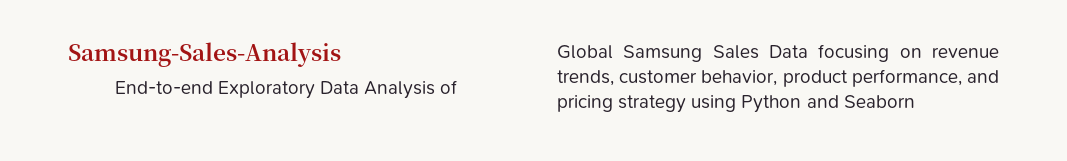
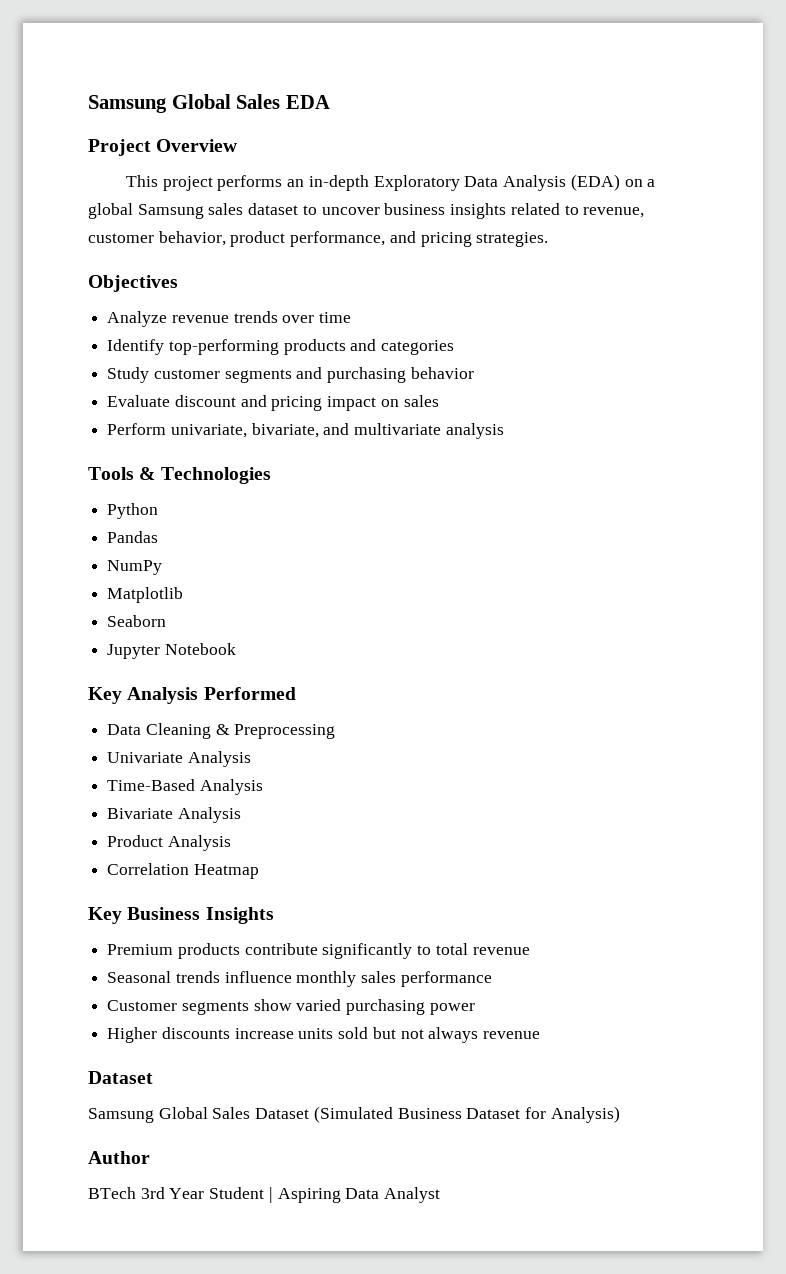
[68,42,341,67] [114,80,458,99] [557,44,999,62] [557,70,614,86] Samsung-Sales-Analysis // End-to-end Exploratory Data Analysis of Global Samsung Sales Data focusing on revenue trends, -> [88,94,330,113] [88,139,238,156] [126,174,656,191] [88,203,645,219] Samsung Global Sales EDA // Project Overview // This project performs an in-depth Exploratory Data Analysis (EDA) on a global Samsung sales dataset to uncover business insights related to revenue,
[618,95,915,113] strategy using Python and Seaborn -> [476,232,549,247] [88,275,178,292] [107,311,352,327] [107,339,455,355] [107,367,474,383] [107,395,439,411] [107,423,504,439] [88,467,271,484] [107,503,159,519] [107,531,159,543] [107,560,163,575] [107,587,184,603] [107,615,167,627] [107,643,236,659] [88,687,296,704] [107,723,336,739] [107,751,251,767] [107,779,263,795] [107,807,241,823] [107,835,231,851] [107,863,259,879] [88,907,274,924] [107,943,530,959] [107,971,492,987] [107,999,475,1015] [107,1027,541,1043] [88,1071,153,1084] [88,1106,620,1123] [88,1151,150,1164] [88,1187,441,1203] strategies. // Objectives // Analyze revenue trends over time // Identify top-performing products and categories // Study customer segments and purchasing behavior // Evaluate discount and pricing impact on sales // Perform univariate, bivariate, and multivariate analysis // Tools & Technologies // Python // Pandas // NumPy // Matplotlib // Seaborn // Jupyter Notebook // Key Analysis Performed // Data Cleaning & Preprocessing // Univariate Analysis // Time-Based Analysis // Bivariate Analysis // Product Analysis // Correlation Heatmap // Key Business Insights // Premium products contribute significantly to total revenue // Seasonal trends influence monthly sales performance // Customer segments show varied purchasing power // Higher discounts increase units sold but not always revenue // Dataset // Samsung Global Sales Dataset (Simulated Business Dataset for Analysis) // Author // BTech 3rd Year Student | Aspiring Data Analyst

